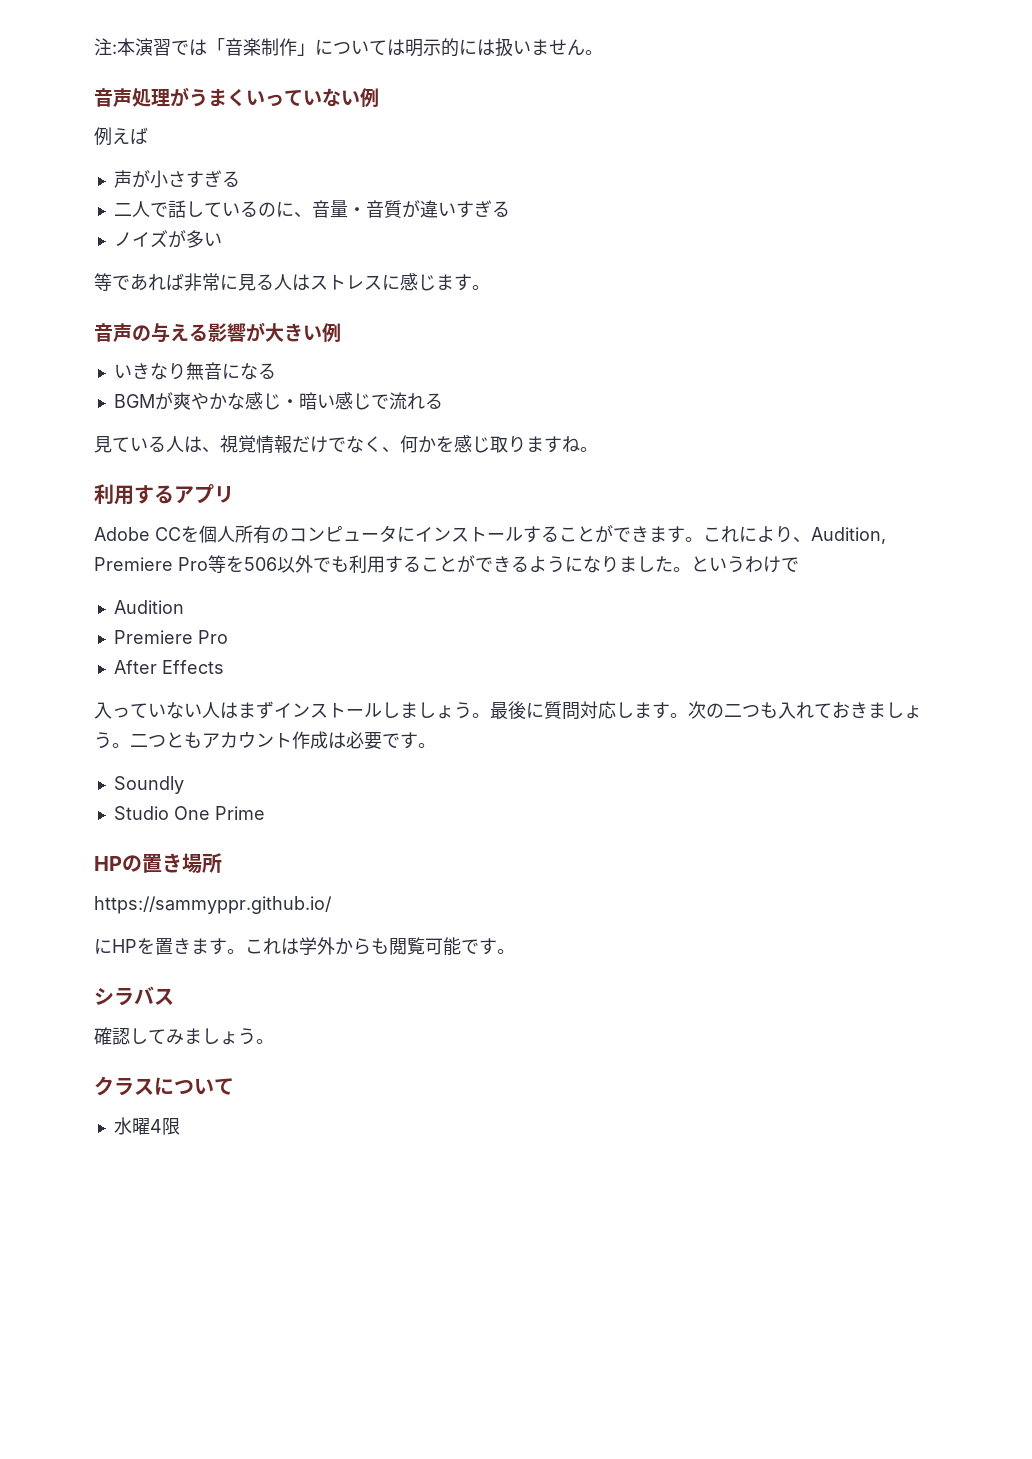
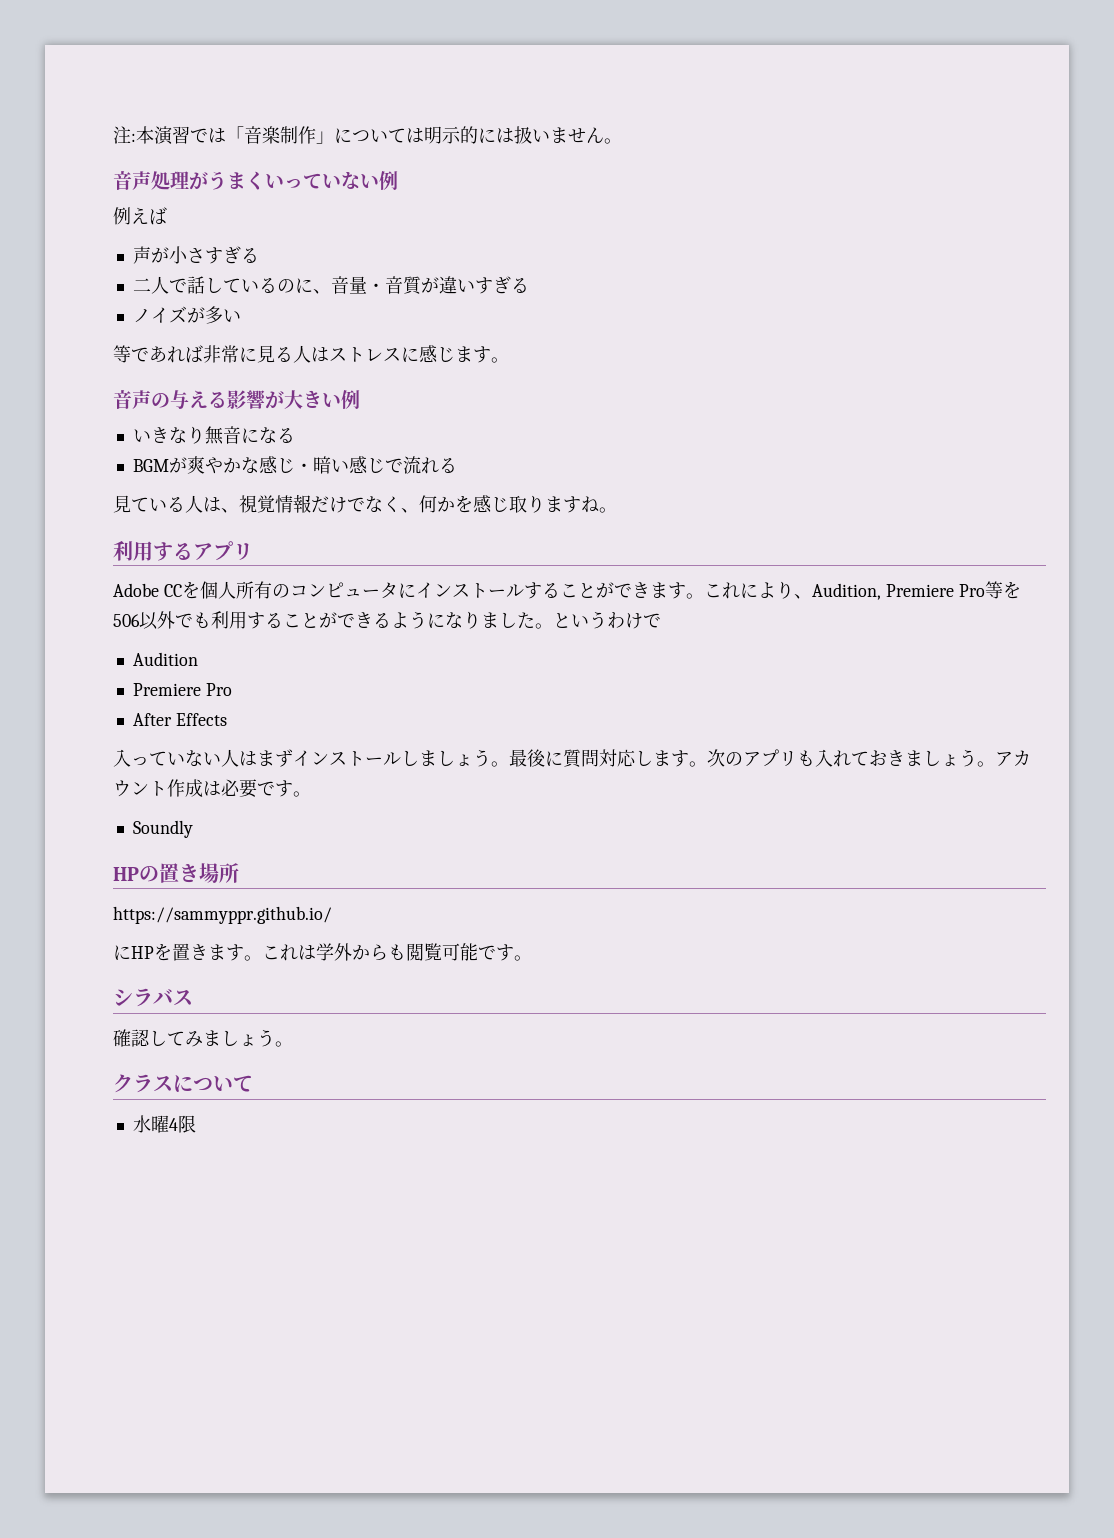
[724,704,760,717] 二つ -> [743,749,797,767] アプリ
[130,732,202,748] 二つとも -> (995, 764) none
[113,806,265,820] // Studio One Prime -> (193, 829) none

